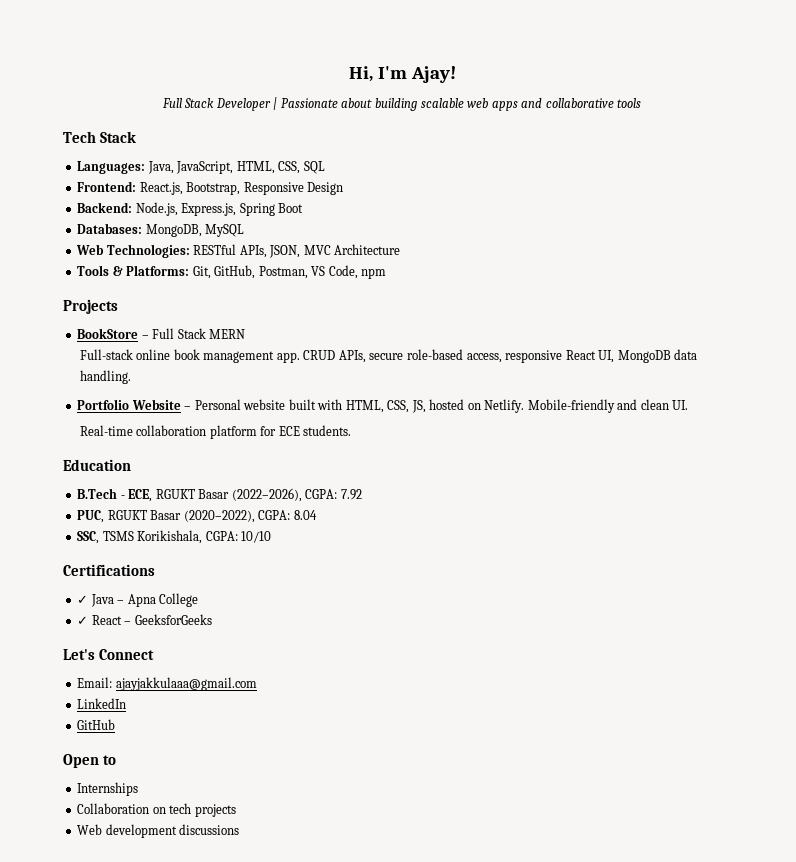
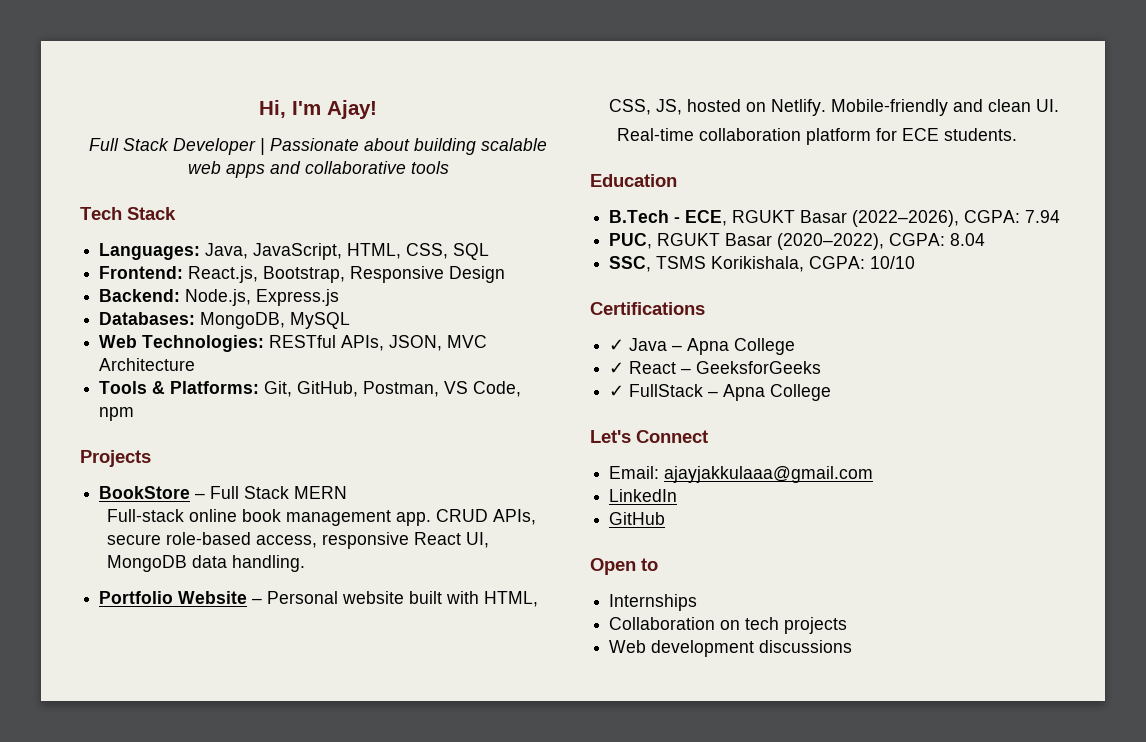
[181,203,304,216] Express.js, Spring Boot -> [256,289,340,306] Express.js
[340,489,362,500] 7.92 -> [1025,210,1061,223] 7.94
(212, 619) none -> [609,384,832,401] // ✓ FullStack – Apna College

